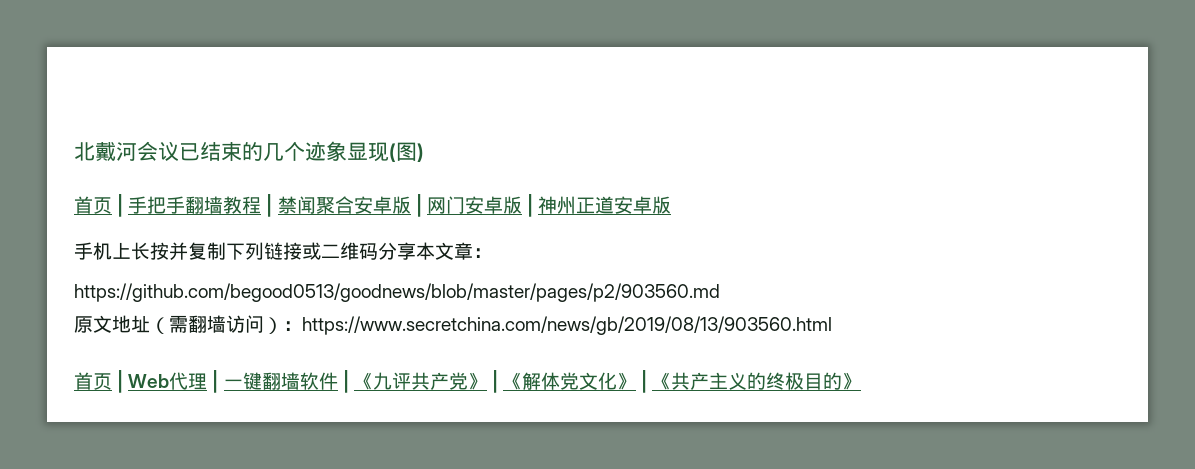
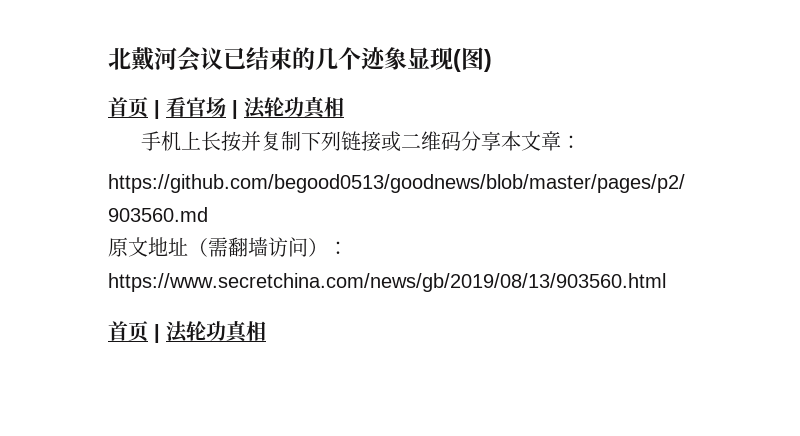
[128,194,672,217] 手把手翻墙教程 | 禁闻聚合安卓版 | 网门安卓版 | 神州正道安卓版 -> [166,96,344,119] 看官场 | 法轮功真相
[128,370,862,393] Web代理 | 一键翻墙软件 | 《九评共产党》 | 《解体党文化》 | 《共产主义的终极目的》 -> [166,320,266,343] 法轮功真相

